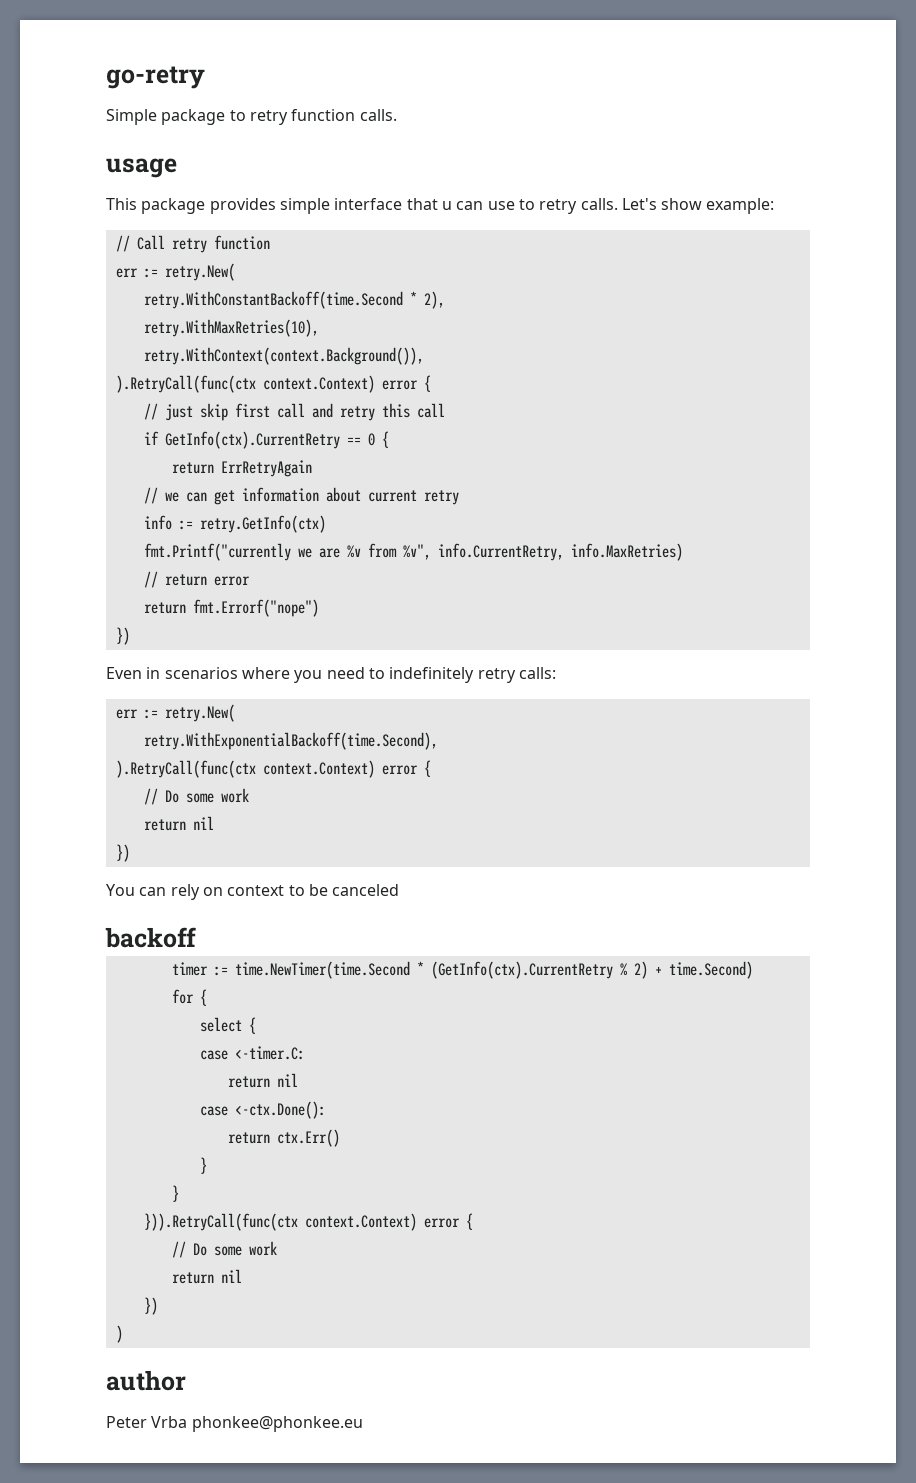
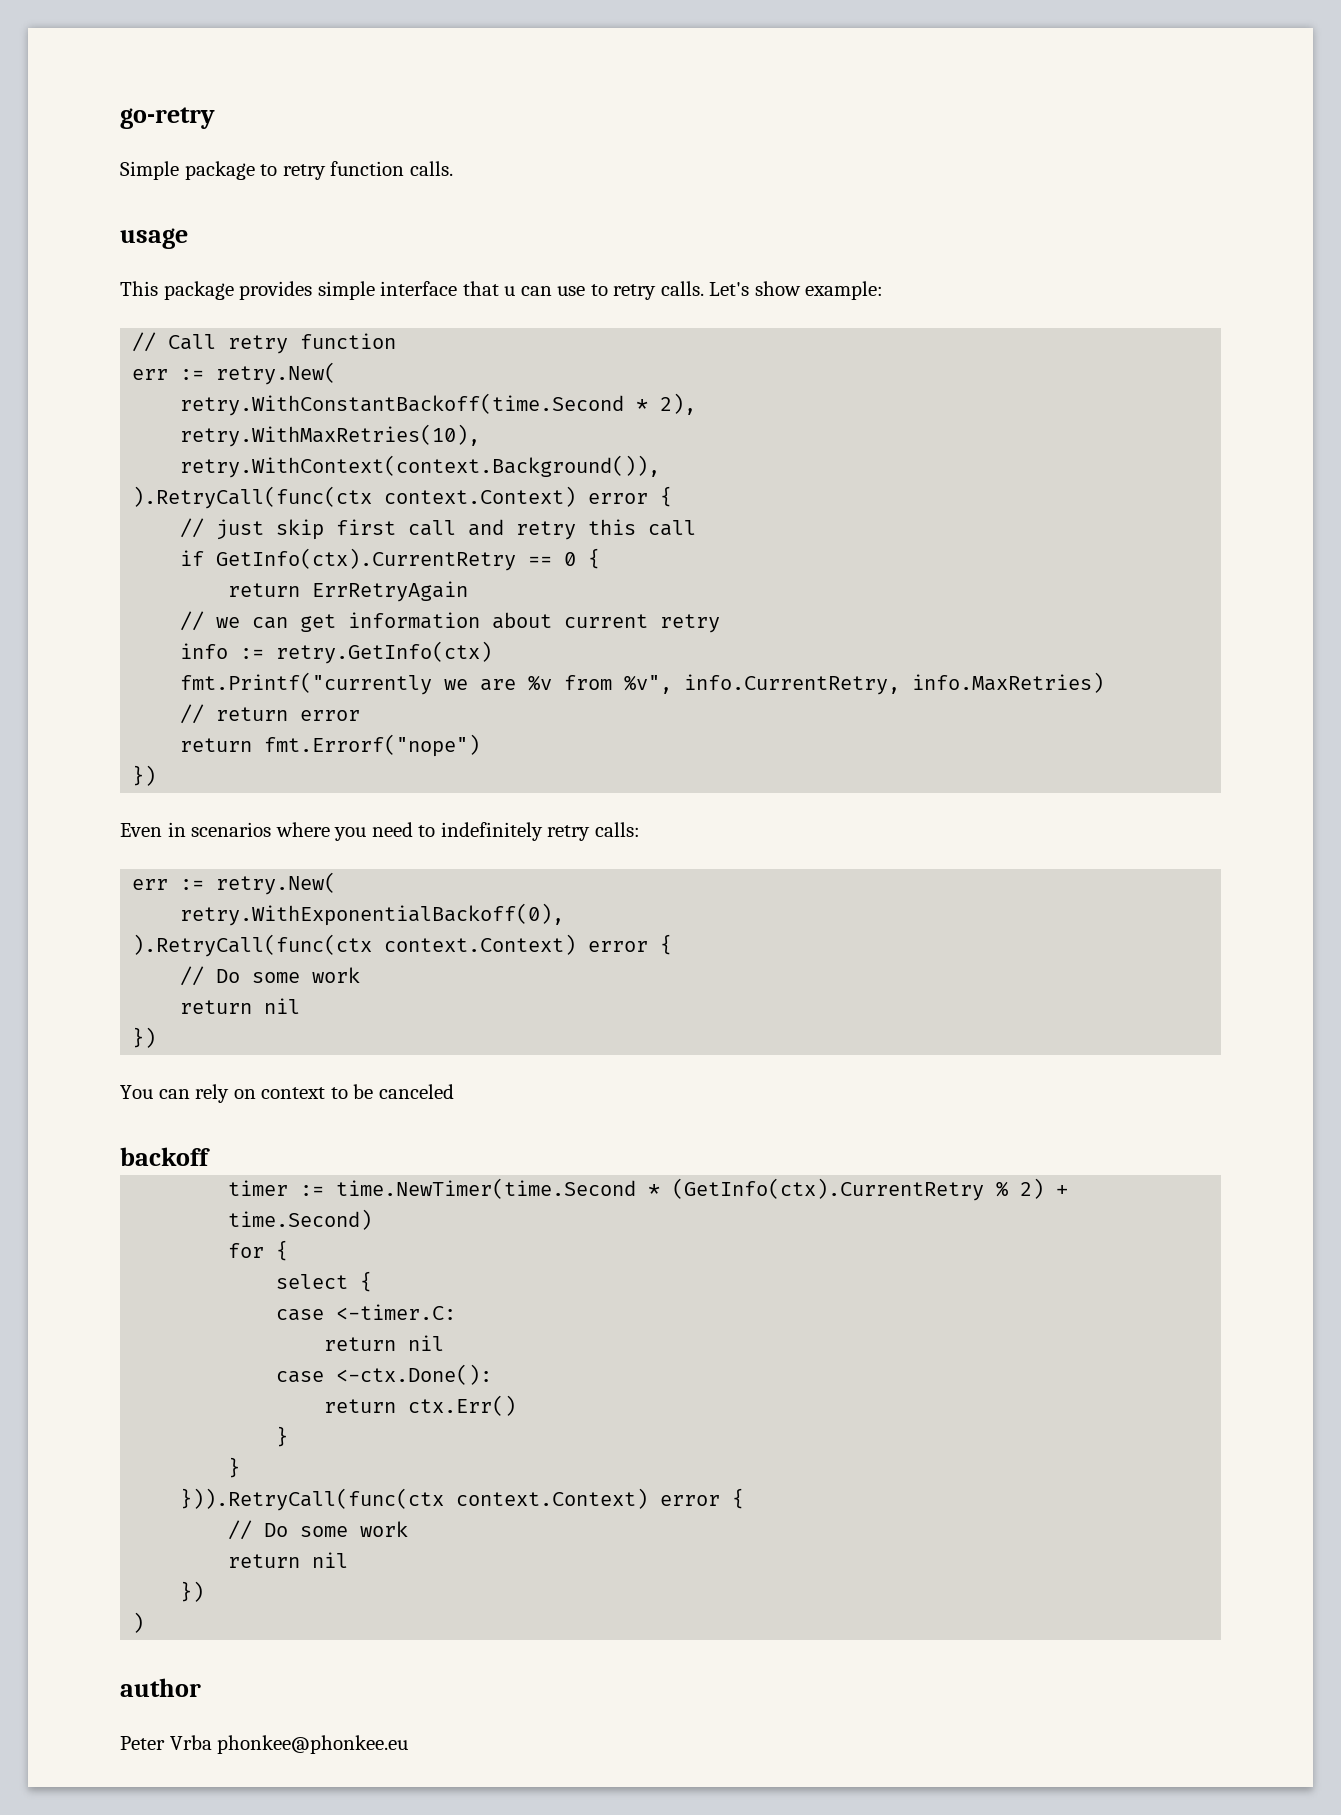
[143,732,438,750] retry.WithExponentialBackoff(time.Second), -> [180,903,565,926] retry.WithExponentialBackoff(0),

